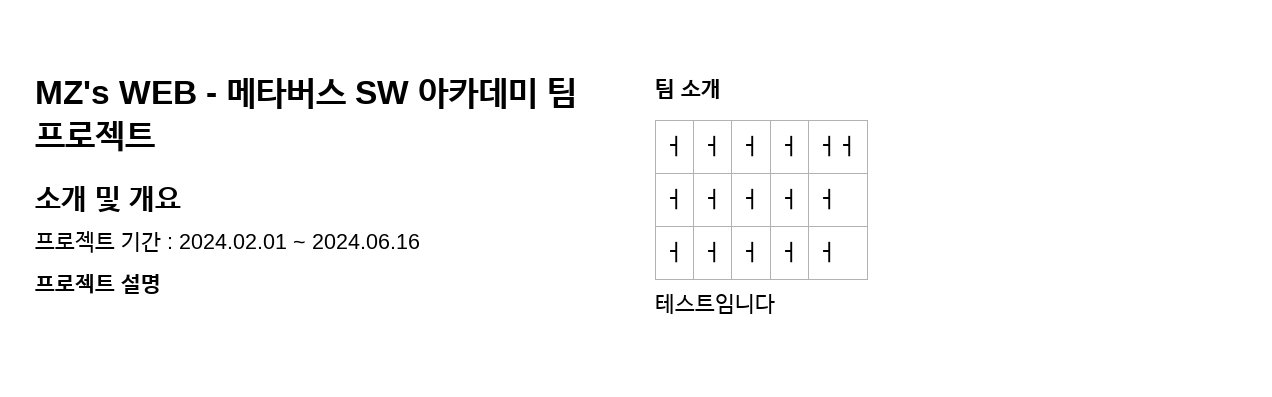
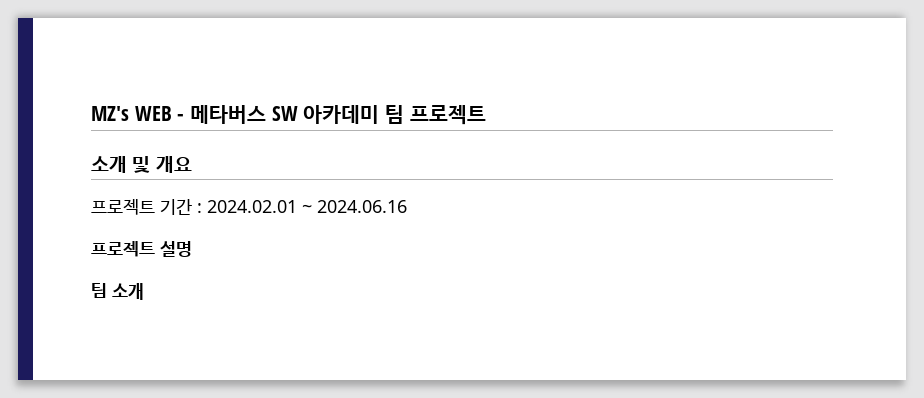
[663,135,684,157] [701,135,722,157] [739,135,760,157] [778,135,799,157] [816,135,857,157] [663,188,684,210] [701,188,722,210] [739,188,760,210] [778,188,799,210] [816,188,837,210] [663,241,684,263] [701,241,722,263] [739,241,760,263] [778,241,799,263] [816,241,837,263] [655,294,775,314] // ㅓ | ㅓ | ㅓ | ㅓ | ㅓㅓ // ㅓ | ㅓ | ㅓ | ㅓ | ㅓ // ㅓ | ㅓ | ㅓ | ㅓ | ㅓ // 테스트임니다 -> (144, 291) none

